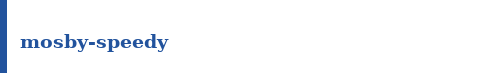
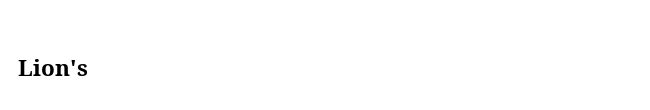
[20,34,169,52] mosby-speedy -> [18,59,88,76] Lion's

